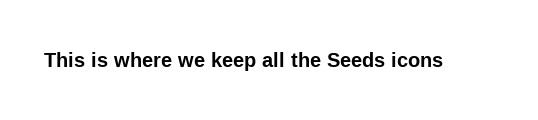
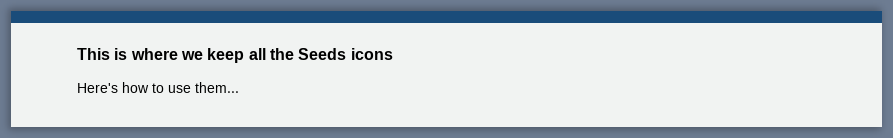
(443, 59) none -> [77,82,239,93] // Here's how to use them...

